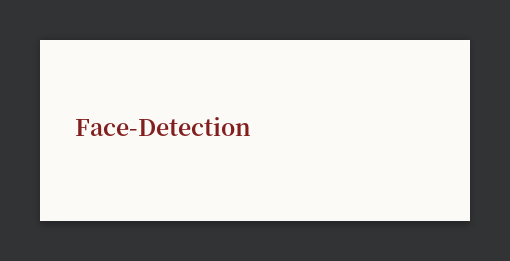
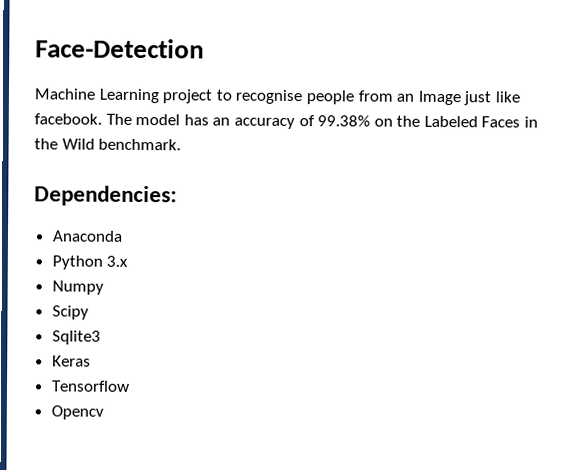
(251, 126) none -> [34,88,520,106] [34,113,539,130] [34,138,182,151] [34,185,177,207] [51,230,123,242] [51,255,129,270] [51,280,104,295] [51,305,89,320] [51,330,101,345] [51,355,91,367] [50,380,130,392] [50,405,104,420] // Machine Learning project to recognise people from an Image just like facebook. The model has an accuracy of 99.38% on the Labeled Faces in the Wild benchmark. // Dependencies: // Anaconda // Python 3.x // Numpy // Scipy // Sqlite3 // Keras // Tensorflow // Opencv

